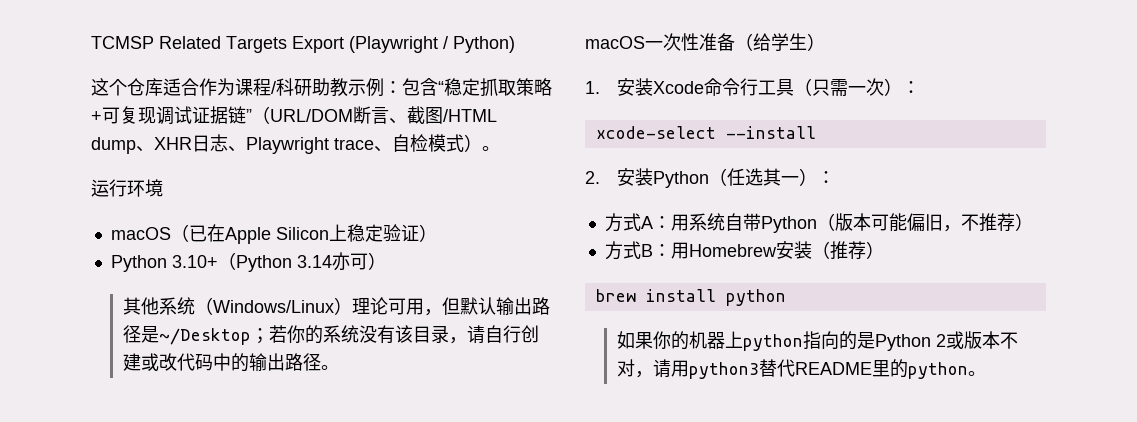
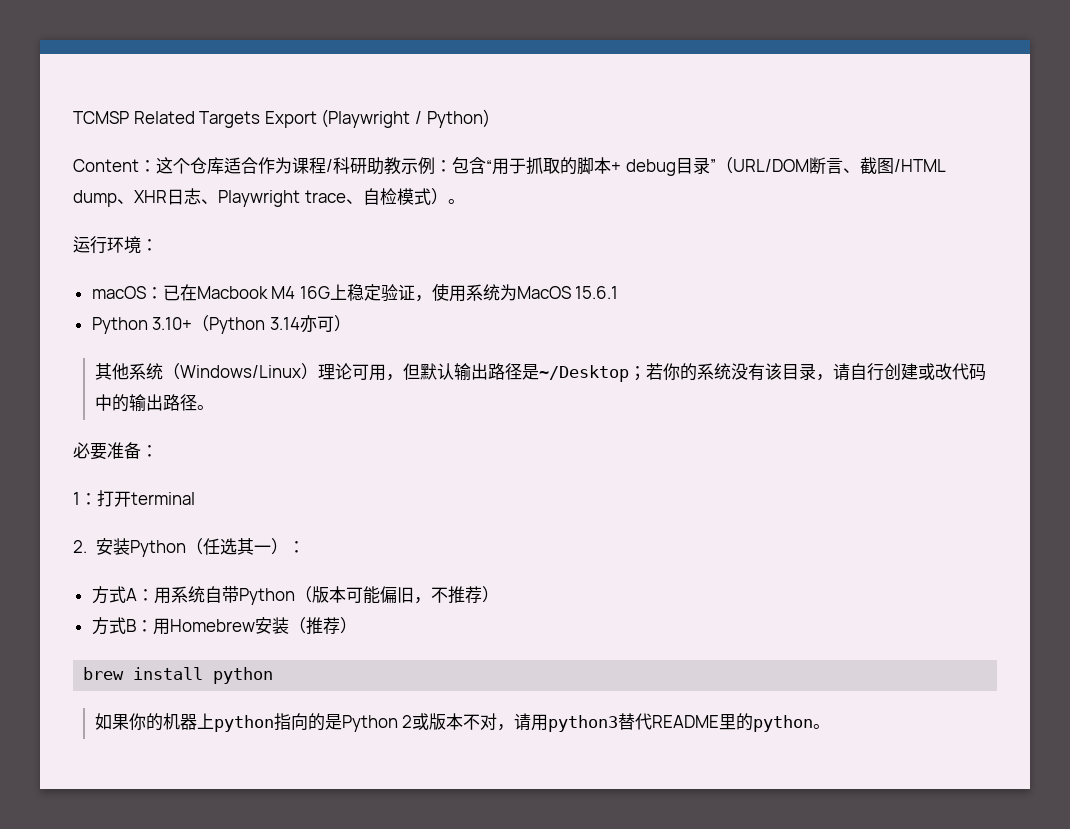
(515, 44) none -> [73,159,156,172] Content：
[444,78,552,97] [91,106,246,125] 稳定抓取策略+可复现调试证据链 -> [492,157,710,176] 用于抓取的脚本+ debug目录
[110,224,437,244] // macOS（已在Apple Silicon上稳定验证） -> [141,239,158,251] [91,283,619,302] ： // macOS：已在Macbook M4 16G上稳定验证，使用系统为MacOS 15.6.1
[585,33,825,51] [585,78,920,96] [595,126,816,139] macOS一次性准备（给学生） // 1.安装Xcode命令行工具（只需一次）： // xcode-select --install -> [73,442,158,460] [73,490,195,507] 必要准备： // 1：打开terminal

